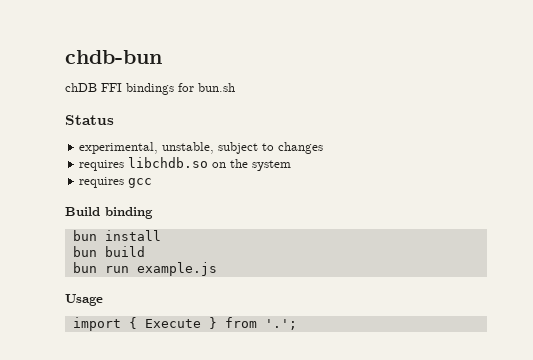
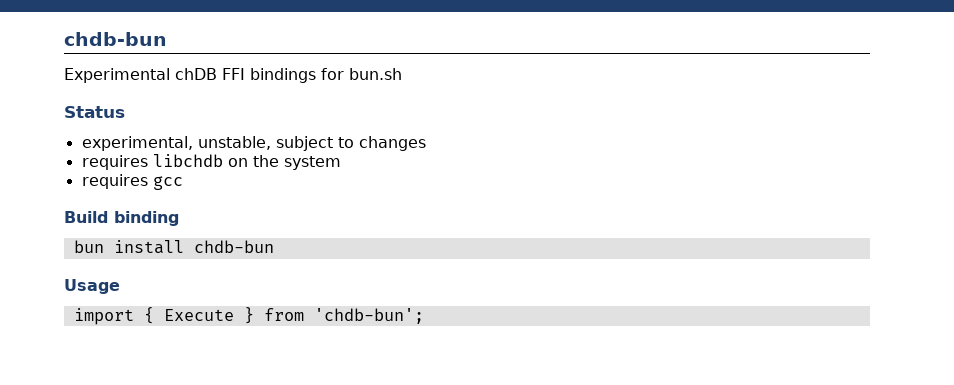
[65,50,162,64] chdb-bun // -> [64,32,167,46] [64,68,170,83] chdb-bun // Experimental
[128,157,209,168] libchdb.so -> [152,154,223,167] libchdb
[72,246,145,257] [72,262,217,276] // bun build // bun run example.js -> [193,240,274,253] chdb-bun
[264,319,297,330] '.'; -> [313,308,424,324] 'chdb-bun';

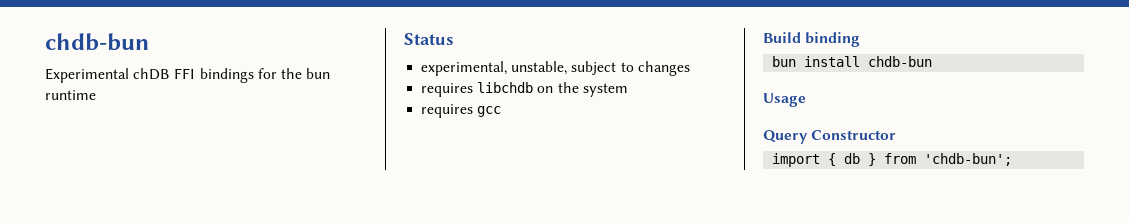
[349,68,402,80] bun.sh -> [280,68,331,79] [45,90,96,100] the bun runtime
(120, 286) none -> [763,130,897,144] // Query Constructor
[163,309,234,321] Execute -> [844,153,861,164] db

